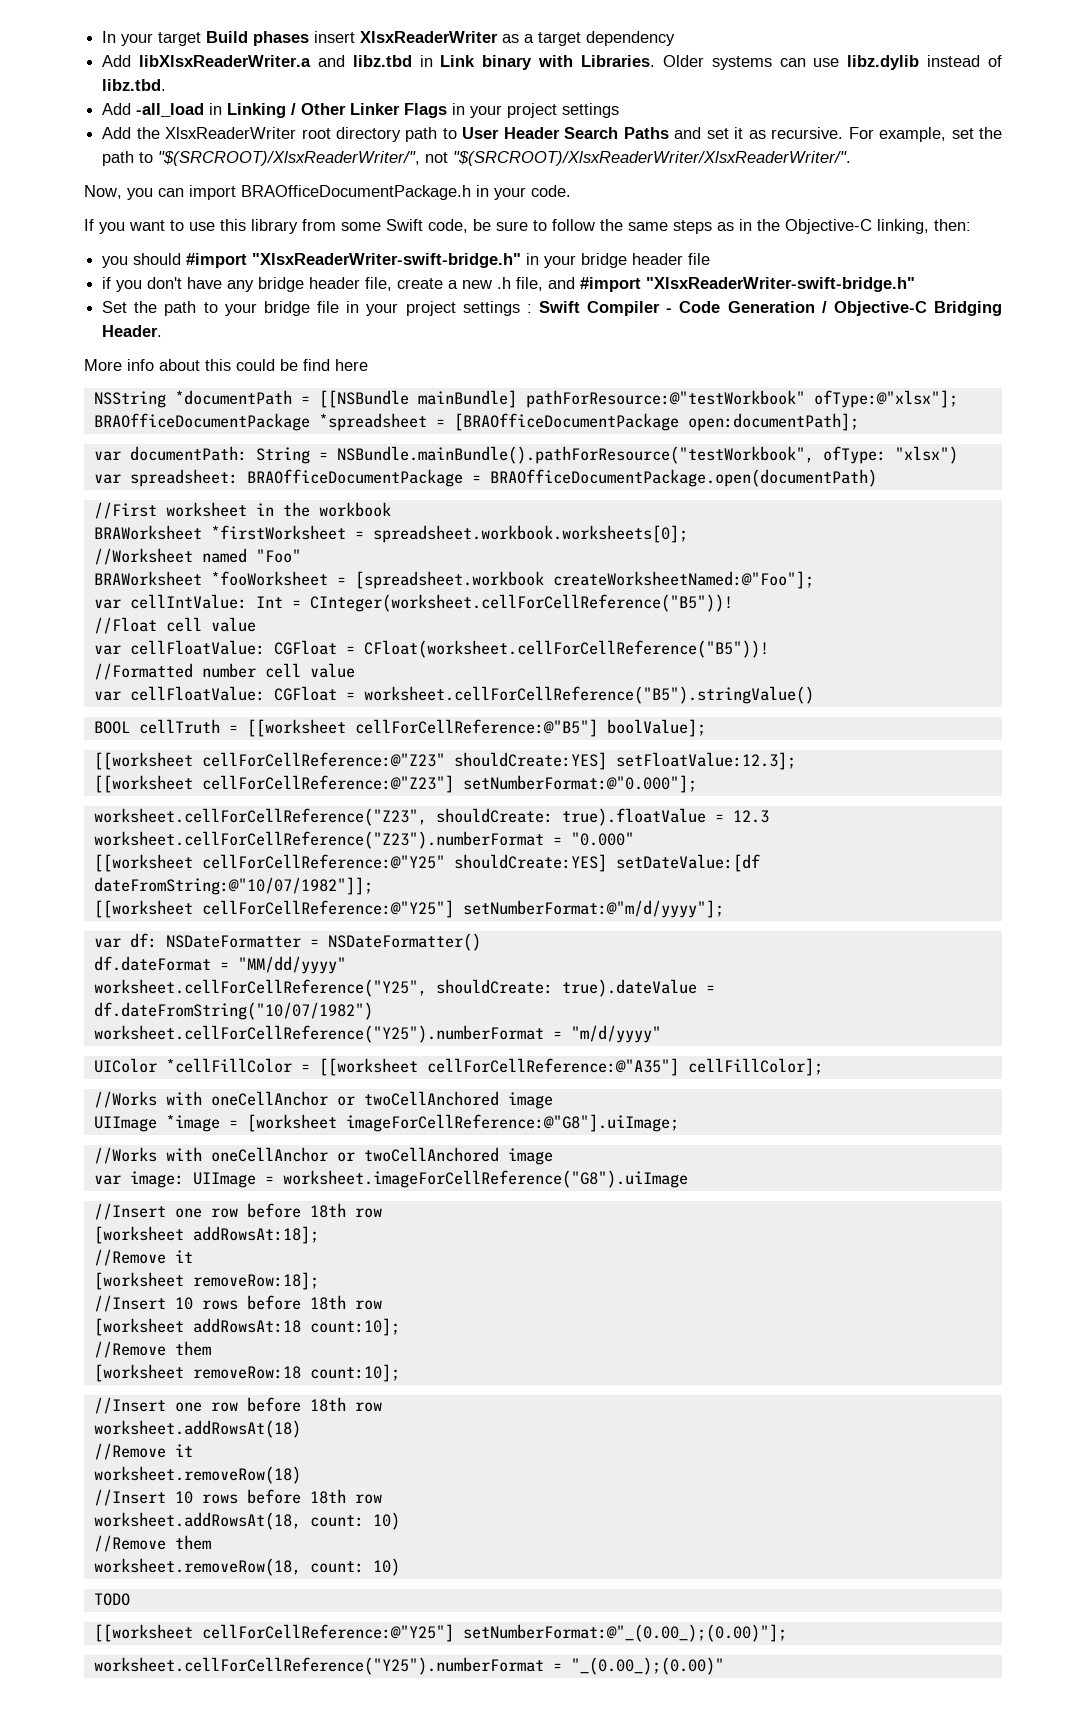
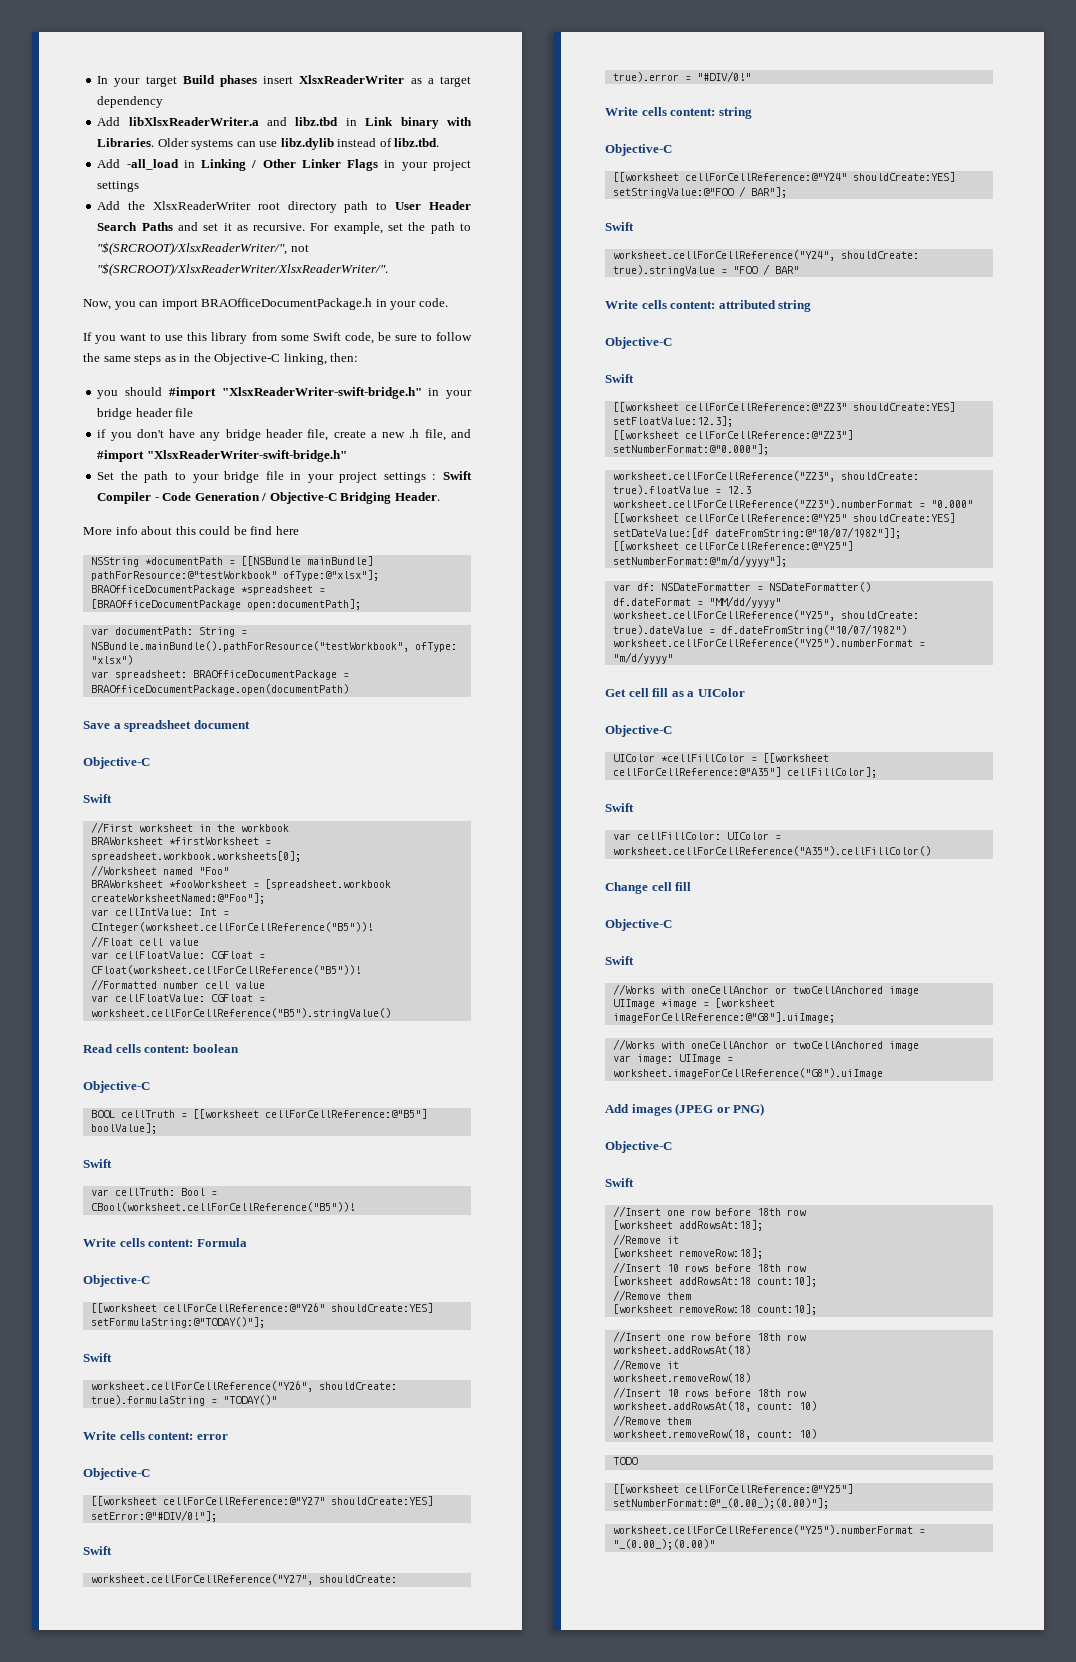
(877, 478) none -> [83,720,250,732] [83,757,150,769] [83,794,112,803] // Save a spreadsheet document // Objective-C // Swift
(814, 695) none -> [83,1044,239,1053] [83,1081,150,1093] // Read cells content: boolean // Objective-C
(706, 728) none -> [83,1159,112,1168] [90,1188,217,1196] [90,1202,355,1212] [83,1238,247,1247] [83,1275,150,1287] [90,1303,433,1313] [90,1317,265,1328] [83,1353,112,1362] [90,1381,397,1392] [90,1395,277,1406] [83,1431,228,1440] [83,1468,150,1480] [90,1496,433,1506] [90,1510,217,1522] [83,1546,112,1555] [90,1574,397,1585] [612,71,751,82] [605,107,752,119] [605,144,672,156] [612,172,955,182] [612,186,787,198] [605,222,634,231] [612,250,919,261] [612,264,799,276] [605,300,812,312] [605,337,672,349] [605,374,634,383] // Swift // var cellTruth: Bool = CBool(worksheet.cellForCellReference("B5"))! // Write cells content: Formula // Objective-C // [[worksheet cellForCellReference:@"Y26" shouldCreate:YES] setFormulaString:@"TODAY()"]; // Swift // worksheet.cellForCellReference("Y26", shouldCreate: true).formulaString = "TODAY()" // Write cells content: error // Objective-C // [[worksheet cellForCellReference:@"Y27" shouldCreate:YES] setError:@"#DIV/0!"]; // Swift // worksheet.cellForCellReference("Y27", shouldCreate: true).error = "#DIV/0!" // Write cells content: string // Objective-C // [[worksheet cellForCellReference:@"Y24" shouldCreate:YES] setStringValue:@"FOO / BAR"]; // Swift // worksheet.cellForCellReference("Y24", shouldCreate: true).stringValue = "FOO / BAR" // Write cells content: attributed string // Objective-C // Swift
(661, 1034) none -> [605,688,745,697] [605,725,672,737] // Get cell fill as a UIColor // Objective-C
(823, 1067) none -> [605,803,634,812] [612,832,781,840] [612,846,931,856] [605,882,692,894] [605,919,672,931] [605,956,634,965] // Swift // var cellFillColor: UIColor = worksheet.cellForCellReference("A35").cellFillColor() // Change cell fill // Objective-C // Swift
(688, 1179) none -> [605,1103,765,1116] [605,1141,672,1153] [605,1178,634,1187] // Add images (JPEG or PNG) // Objective-C // Swift

